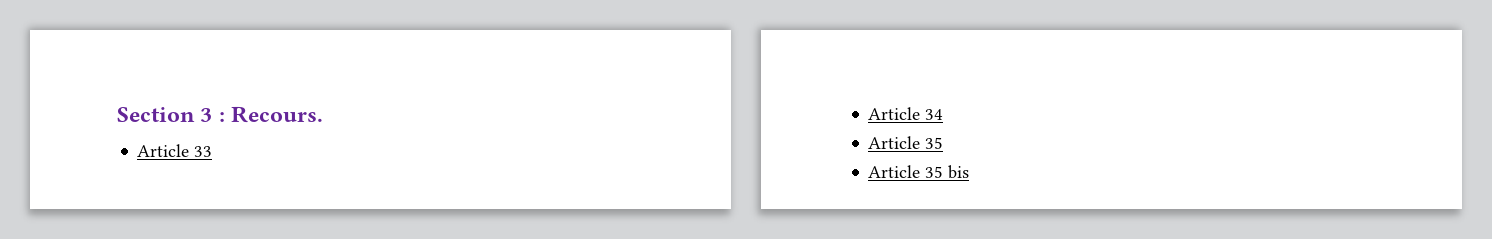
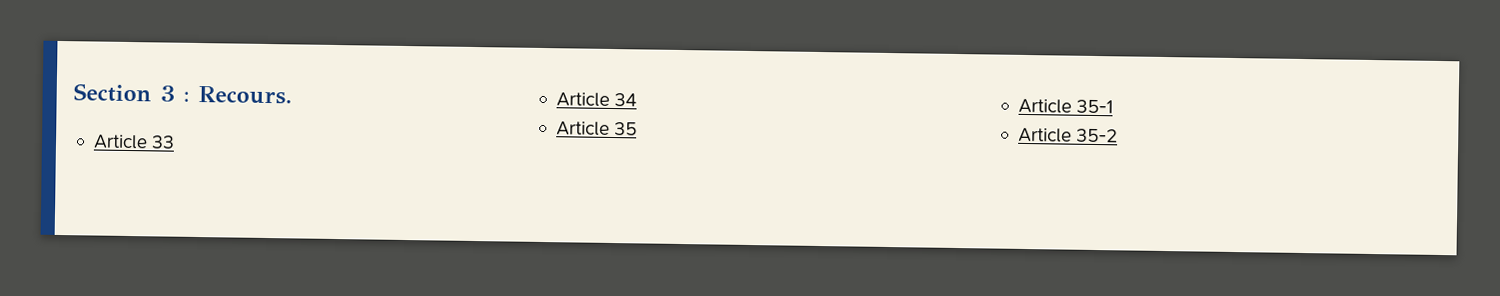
[925,165,970,179] 35 bis -> [1076,99,1114,114] [1017,127,1119,143] 35-1 // Article 35-2

